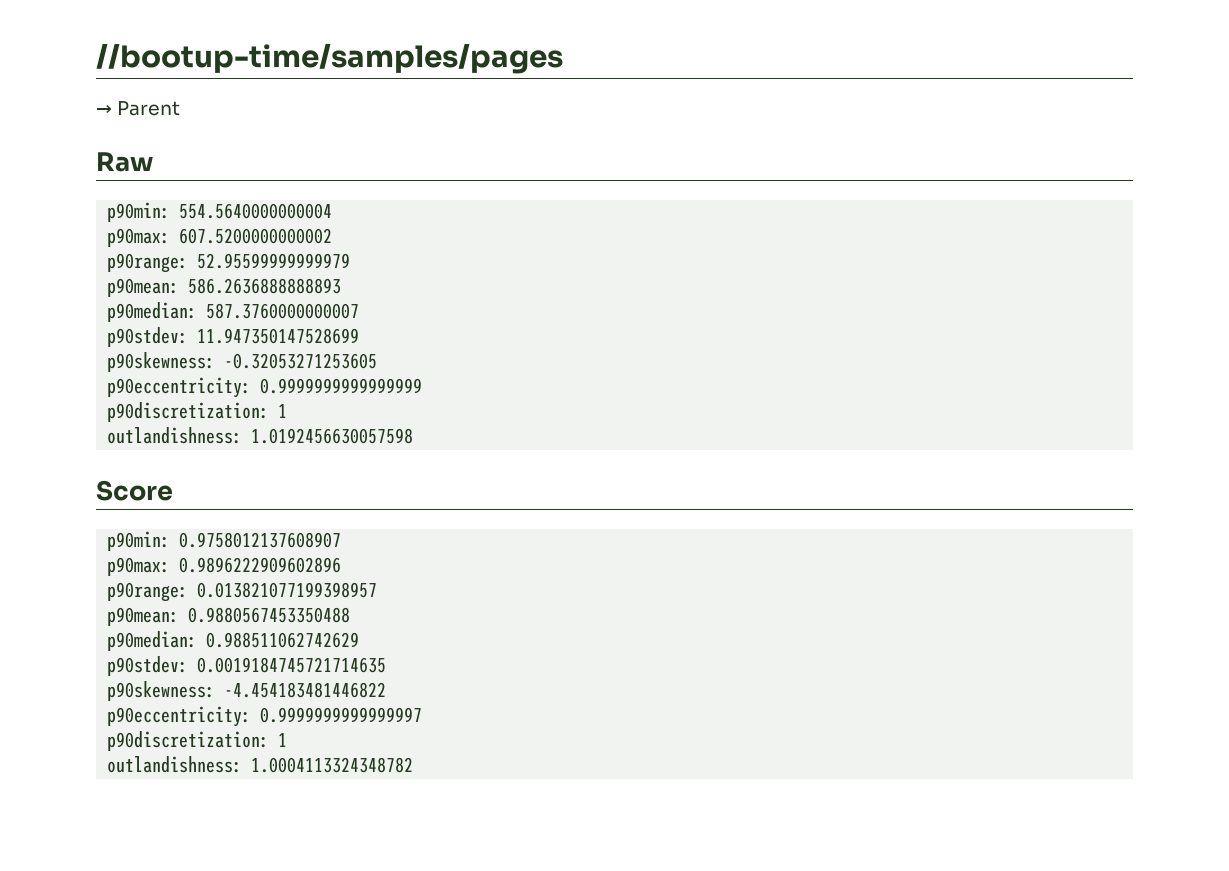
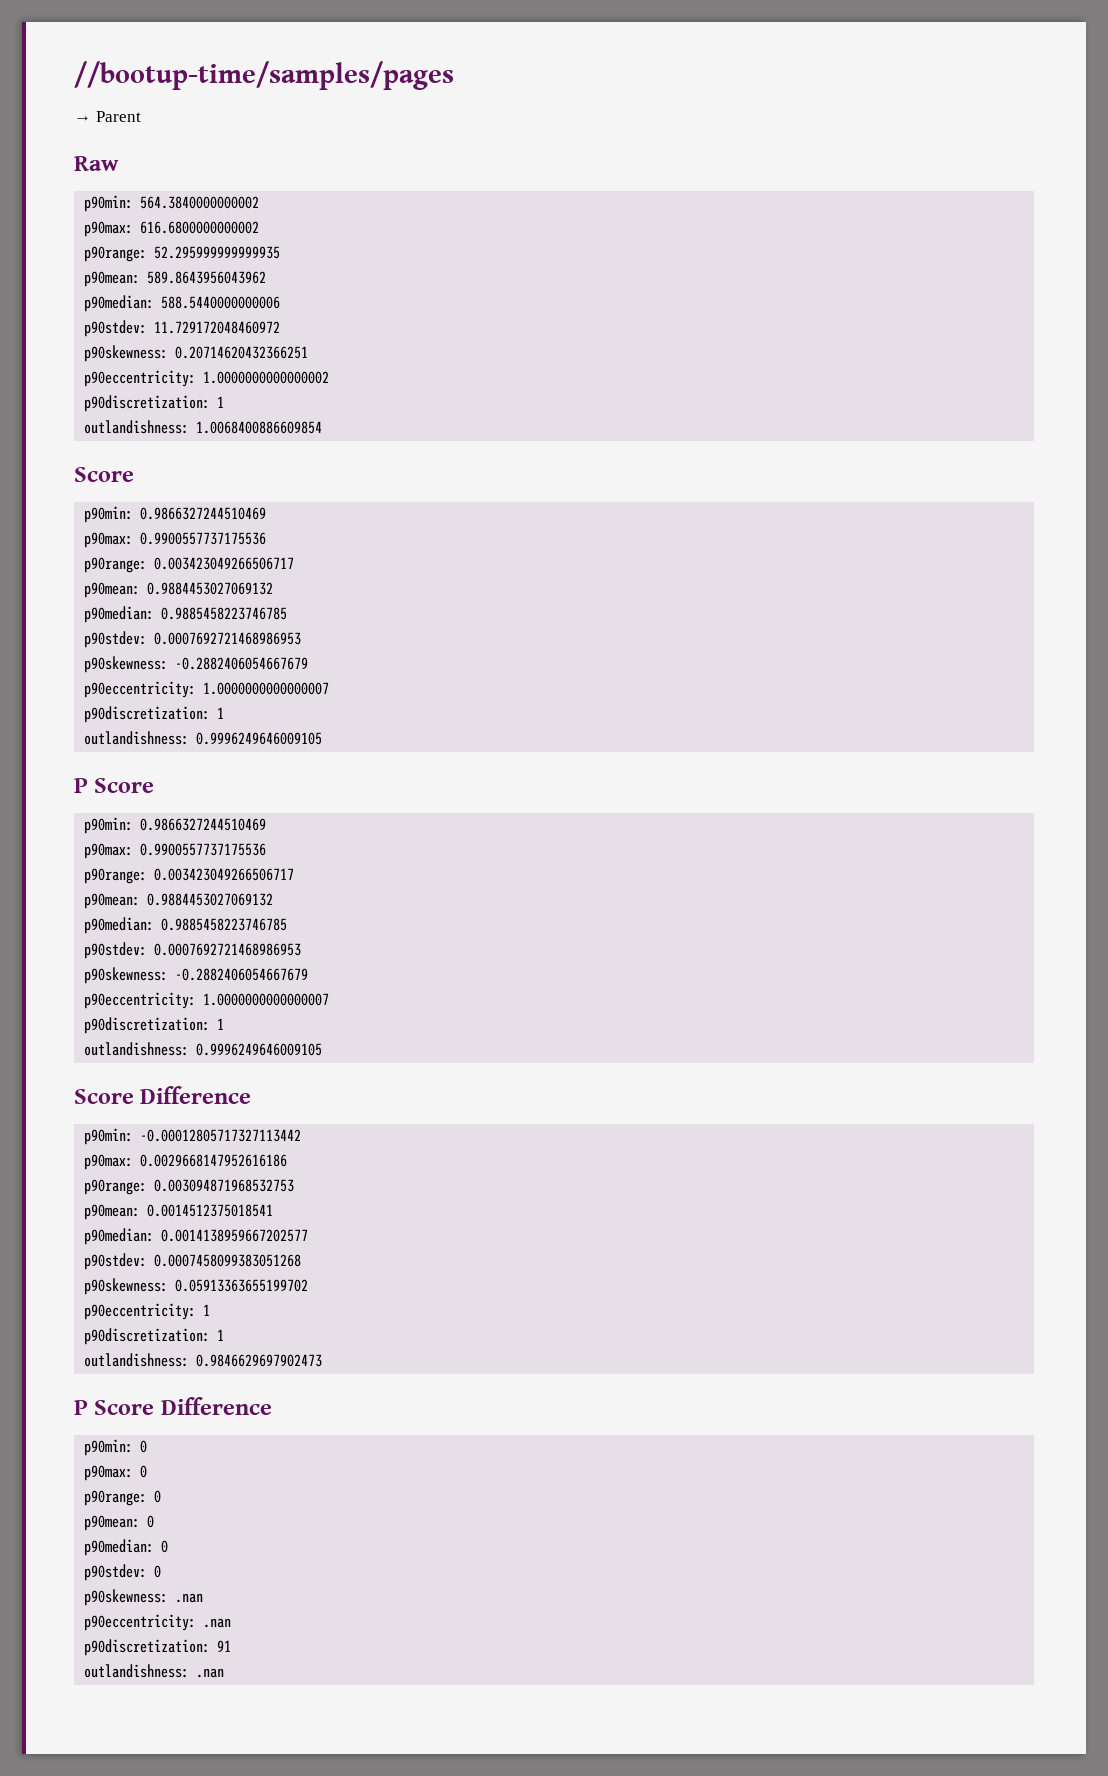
[179,203,333,219] [107,228,333,247] [107,253,351,273] [107,278,342,297] [107,302,360,322] [107,327,360,347] [107,352,378,372] [107,377,423,398] [107,402,288,422] [107,427,414,444] [96,480,173,501] [107,531,342,551] [107,557,342,576] [107,582,378,602] [107,607,351,626] [107,631,360,651] [107,656,387,676] [107,681,387,701] [107,706,423,727] [107,731,288,751] [107,756,414,773] 554.5640000000004 // p90max: 607.5200000000002 // p90range: 52.95599999999979 // p90mean: 586.2636888888893 // p90median: 587.3760000000007 // p90stdev: 11.947350147528699 // p90skewness: -0.32053271253605 // p90eccentricity: 0.9999999999999999 // p90discretization: 1 // outlandishness: 1.0192456630057598 // Score // p90min: 0.9758012137608907 // p90max: 0.9896222909602896 // p90range: 0.013821077199398957 // p90mean: 0.9880567453350488 // p90median: 0.988511062742629 // p90stdev: 0.0019184745721714635 // p90skewness: -4.454183481446822 // p90eccentricity: 0.9999999999999997 // p90discretization: 1 // outlandishness: 1.0004113324348782 -> [140,196,260,209] [84,221,260,237] [84,246,281,262] [84,271,267,287] [84,295,281,312] [84,320,281,337] [84,345,309,362] [84,370,330,387] [84,395,225,412] [84,420,323,434] [74,467,134,482] [84,506,267,523] [84,532,267,548] [84,557,295,573] [84,582,274,598] [84,606,288,623] [84,631,302,648] [84,656,309,673] [84,681,330,698] [84,706,225,723] [84,731,323,745] [74,778,155,793] [84,817,267,834] [84,843,267,859] [84,868,295,884] [84,893,274,909] [84,917,288,934] [84,942,302,959] [84,967,309,984] [84,992,330,1009] [84,1017,225,1034] [84,1042,323,1056] [74,1086,252,1104] [84,1128,302,1145] [84,1154,288,1170] [84,1179,295,1195] [84,1204,274,1220] [84,1228,309,1245] [84,1253,302,1270] [84,1278,309,1295] [84,1303,211,1320] [84,1328,225,1345] [84,1353,323,1367] [74,1397,272,1415] [84,1439,148,1456] [84,1465,148,1481] [84,1490,162,1506] [84,1515,155,1531] [84,1539,169,1556] [84,1564,162,1581] [84,1589,204,1606] [84,1614,232,1631] [84,1639,232,1656] [84,1664,225,1678] 564.3840000000002 // p90max: 616.6800000000002 // p90range: 52.295999999999935 // p90mean: 589.8643956043962 // p90median: 588.5440000000006 // p90stdev: 11.729172048460972 // p90skewness: 0.20714620432366251 // p90eccentricity: 1.0000000000000002 // p90discretization: 1 // outlandishness: 1.0068400886609854 // Score // p90min: 0.9866327244510469 // p90max: 0.9900557737175536 // p90range: 0.003423049266506717 // p90mean: 0.9884453027069132 // p90median: 0.9885458223746785 // p90stdev: 0.0007692721468986953 // p90skewness: -0.2882406054667679 // p90eccentricity: 1.0000000000000007 // p90discretization: 1 // outlandishness: 0.9996249646009105 // P Score // p90min: 0.9866327244510469 // p90max: 0.9900557737175536 // p90range: 0.003423049266506717 // p90mean: 0.9884453027069132 // p90median: 0.9885458223746785 // p90stdev: 0.0007692721468986953 // p90skewness: -0.2882406054667679 // p90eccentricity: 1.0000000000000007 // p90discretization: 1 // outlandishness: 0.9996249646009105 // Score Difference // p90min: -0.00012805717327113442 // p90max: 0.0029668147952616186 // p90range: 0.003094871968532753 // p90mean: 0.0014512375018541 // p90median: 0.0014138959667202577 // p90stdev: 0.0007458099383051268 // p90skewness: 0.05913363655199702 // p90eccentricity: 1 // p90discretization: 1 // outlandishness: 0.9846629697902473 // P Score Difference // p90min: 0 // p90max: 0 // p90range: 0 // p90mean: 0 // p90median: 0 // p90stdev: 0 // p90skewness: .nan // p90eccentricity: .nan // p90discretization: 91 // outlandishness: .nan

